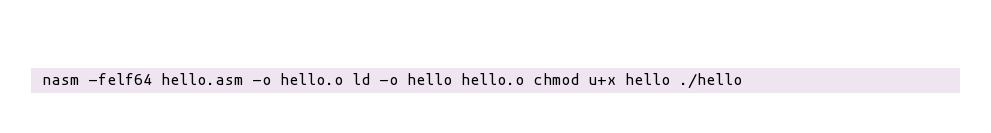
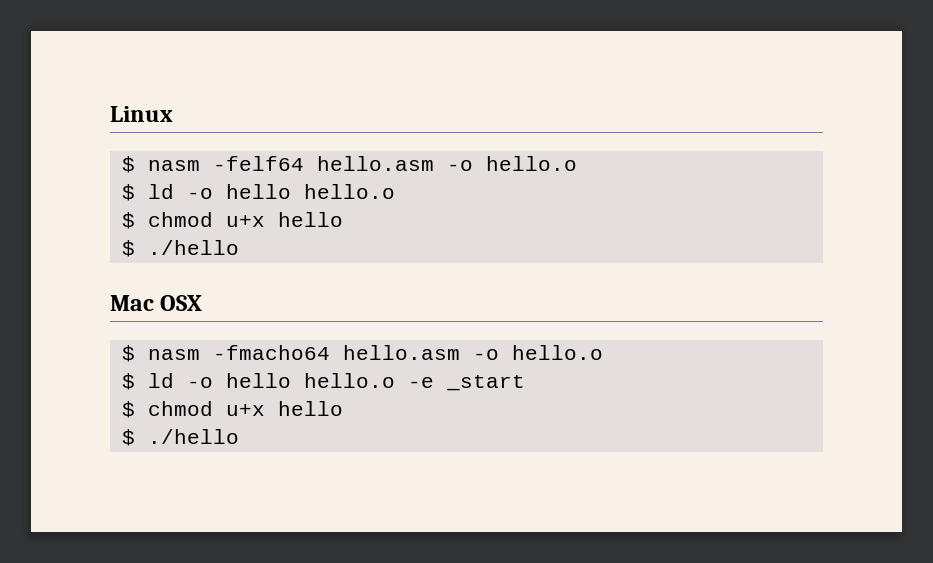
(41, 81) none -> [110,106,173,122] [122,156,136,173] Linux // $
[351,73,742,89] ld -o hello hello.o chmod u+x hello ./hello -> [122,184,396,201] [122,212,344,229] [122,240,240,257] [110,295,203,311] [122,345,604,362] [122,373,526,391] [122,401,344,418] [122,429,240,446] // $ ld -o hello hello.o // $ chmod u+x hello // $ ./hello // Mac OSX // $ nasm -fmacho64 hello.asm -o hello.o // $ ld -o hello hello.o -e _start // $ chmod u+x hello // $ ./hello

